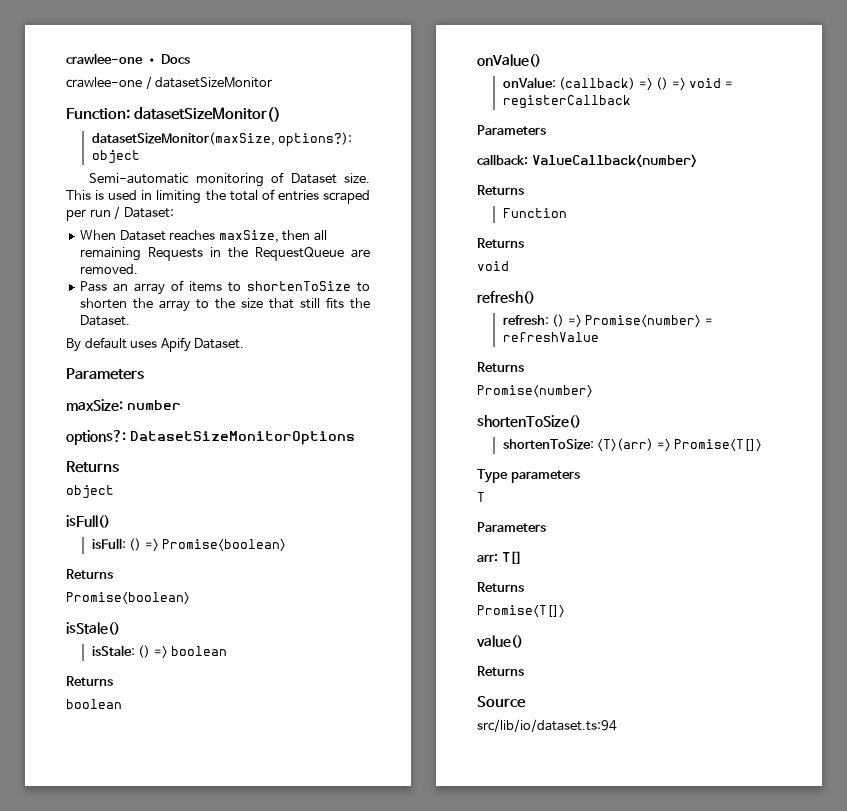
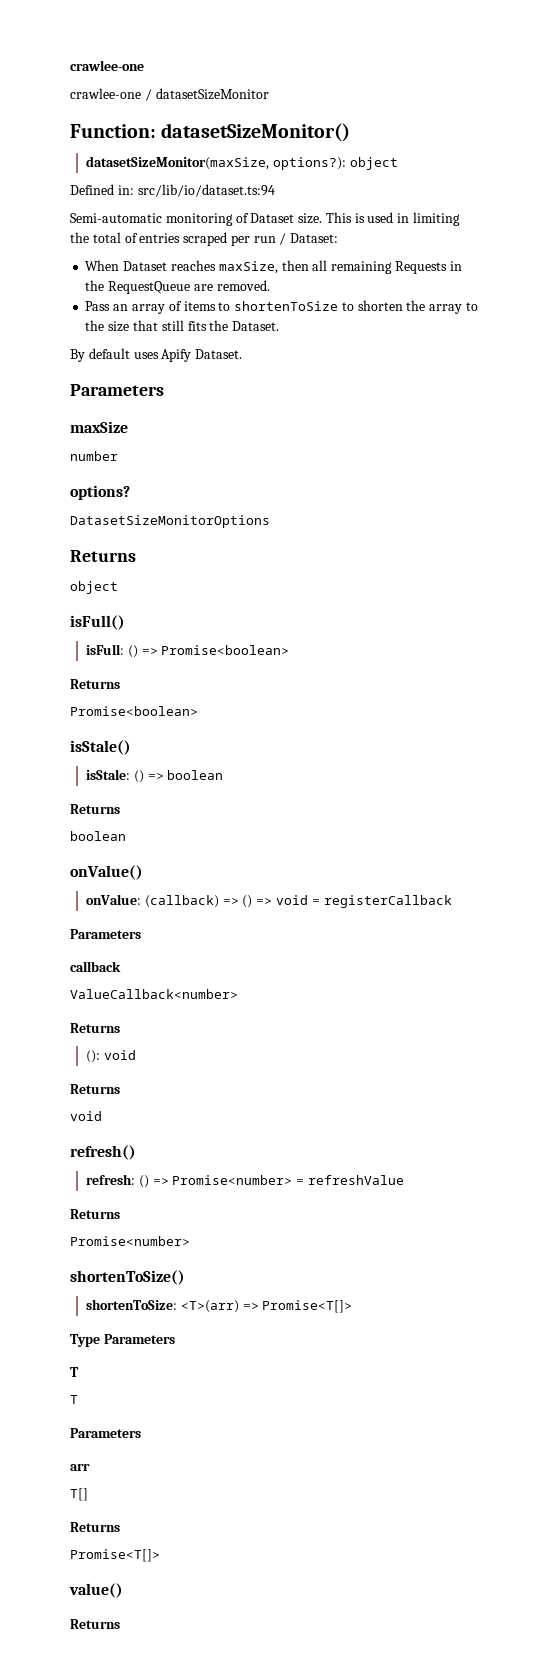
[66,53,191,65] crawlee-one • Docs -> [70,60,144,71] crawlee-one
(140, 157) none -> [70,184,275,197] // Defined in: src/lib/io/dataset.ts:94
[66,399,123,411] maxSize: -> [70,421,128,433] maxSize //
[66,430,126,445] options?: -> [70,485,130,500] options? //
[477,154,528,165] callback: -> [70,961,121,972] callback //
[502,208,567,218] Function -> [86,1050,136,1063] (): void
[510,470,580,483] parameters -> [103,1334,175,1344] [70,1367,79,1377] Parameters // T
[477,553,498,562] arr: -> [70,1463,90,1471] arr //
[477,696,526,708] [477,719,617,732] // Source // src/lib/io/dataset.ts:94 -> (120, 1624) none

